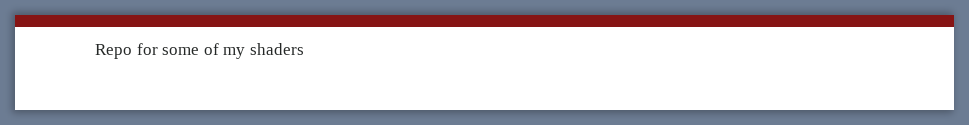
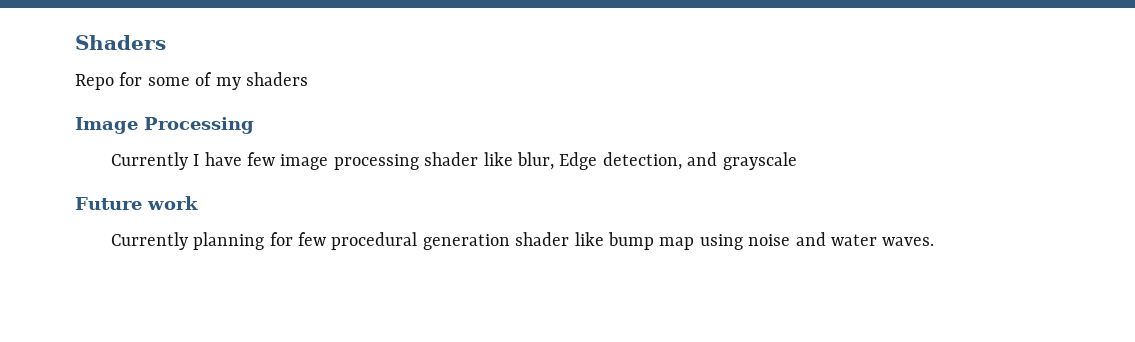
(95, 51) none -> [75,35,166,50] Shaders //
(304, 49) none -> [75,117,254,134] [110,152,797,170] [75,196,198,210] [110,232,935,250] // Image Processing // Currently I have few image processing shader like blur, Edge detection, and grayscale // Future work // Currently planning for few procedural generation shader like bump map using noise and water waves.

